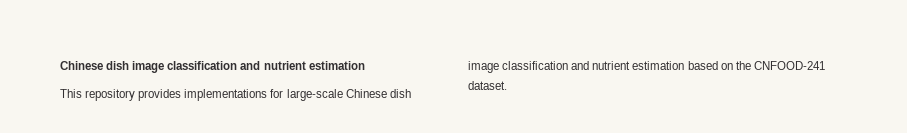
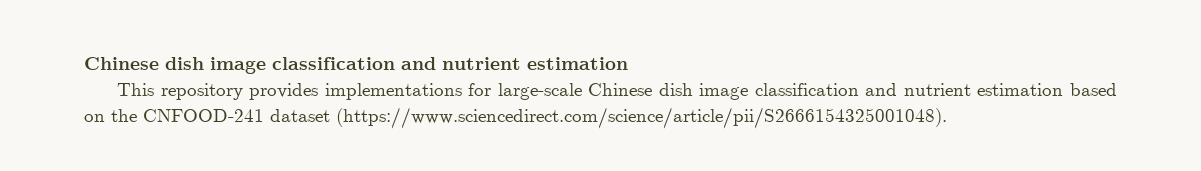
[468,81,507,90] dataset. -> [270,107,947,129] dataset (https://www.sciencedirect.com/science/article/pii/S2666154325001048).

